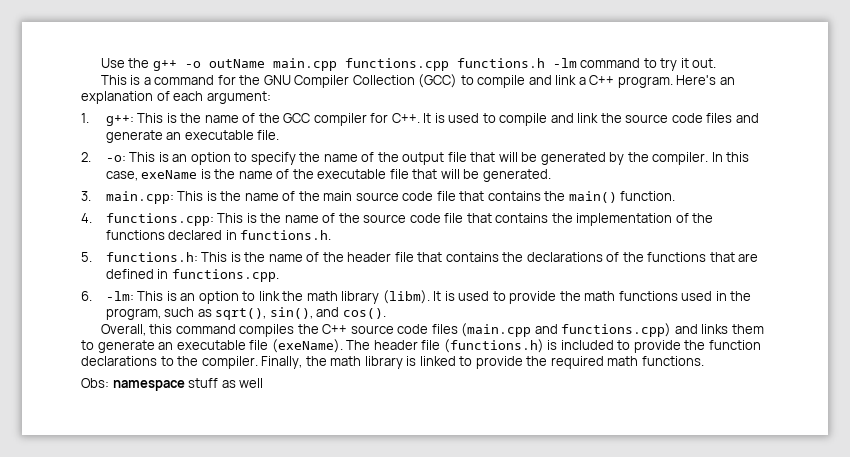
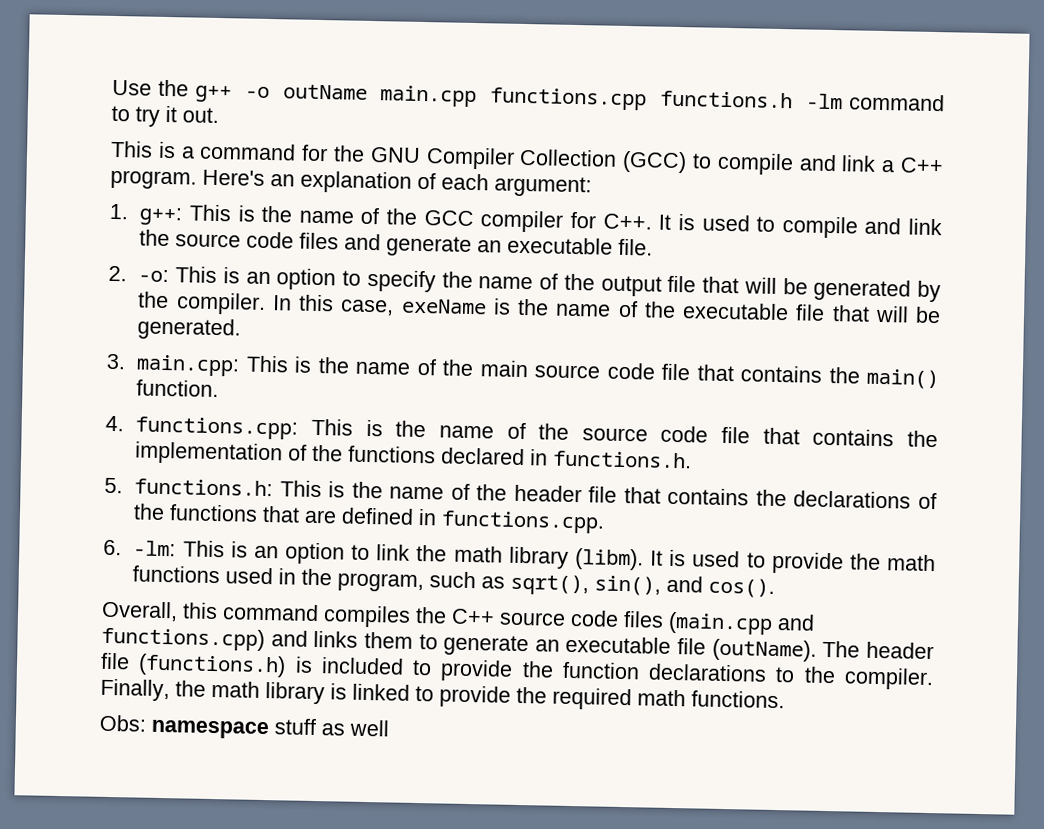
[271,339,343,353] (exeName). -> [711,638,817,662] (outName).

